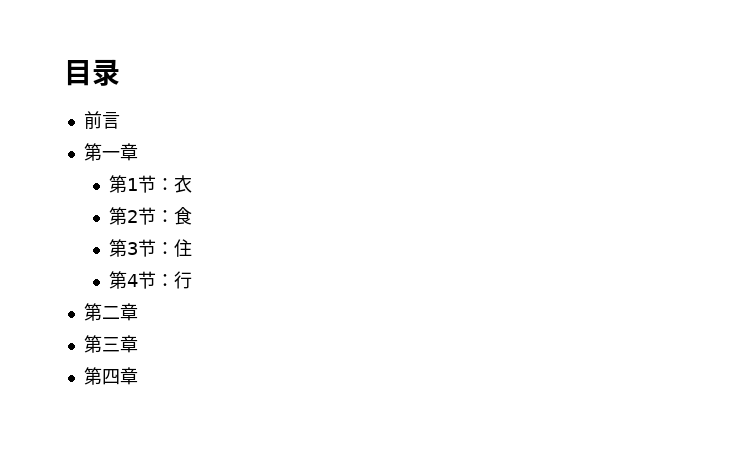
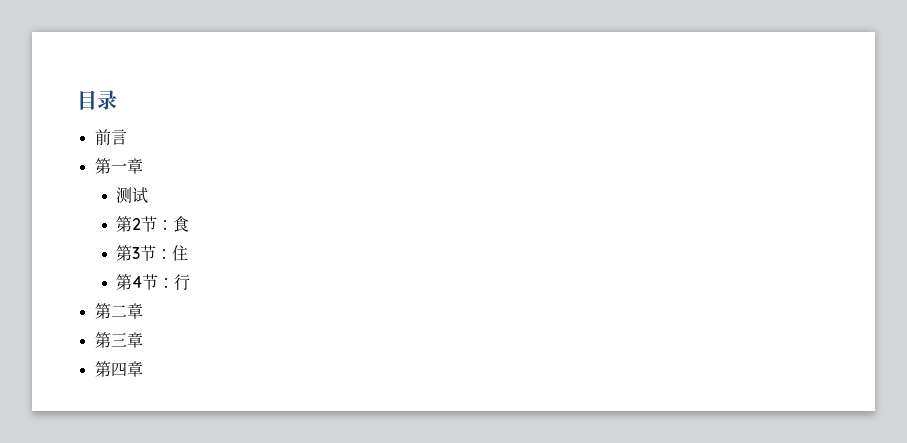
[109,175,193,193] 第1节：衣 -> [116,187,149,203] 测试

